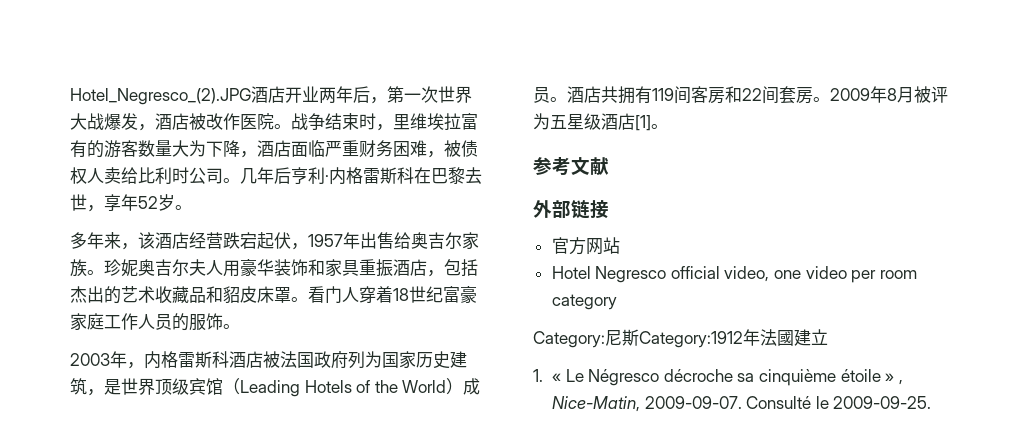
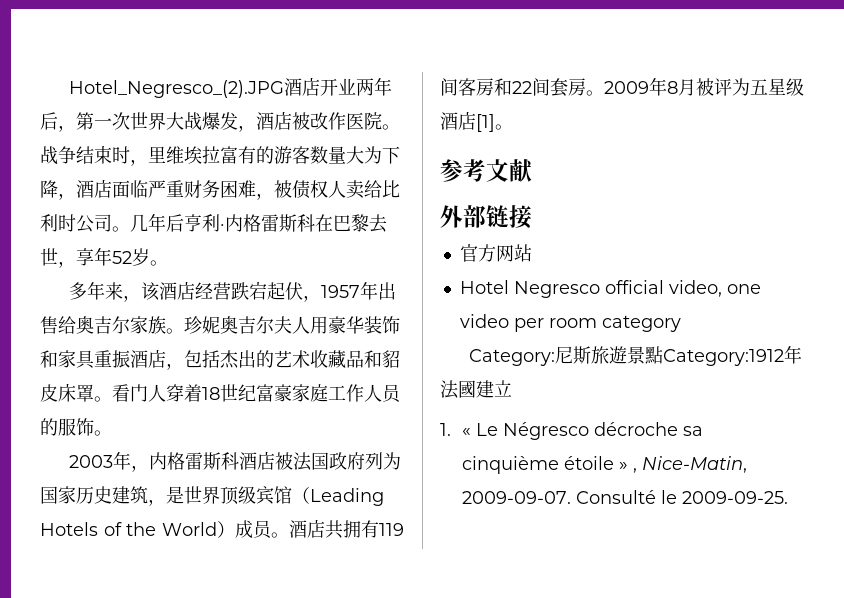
(639, 337) none -> [590,346,663,364] 旅遊景點

